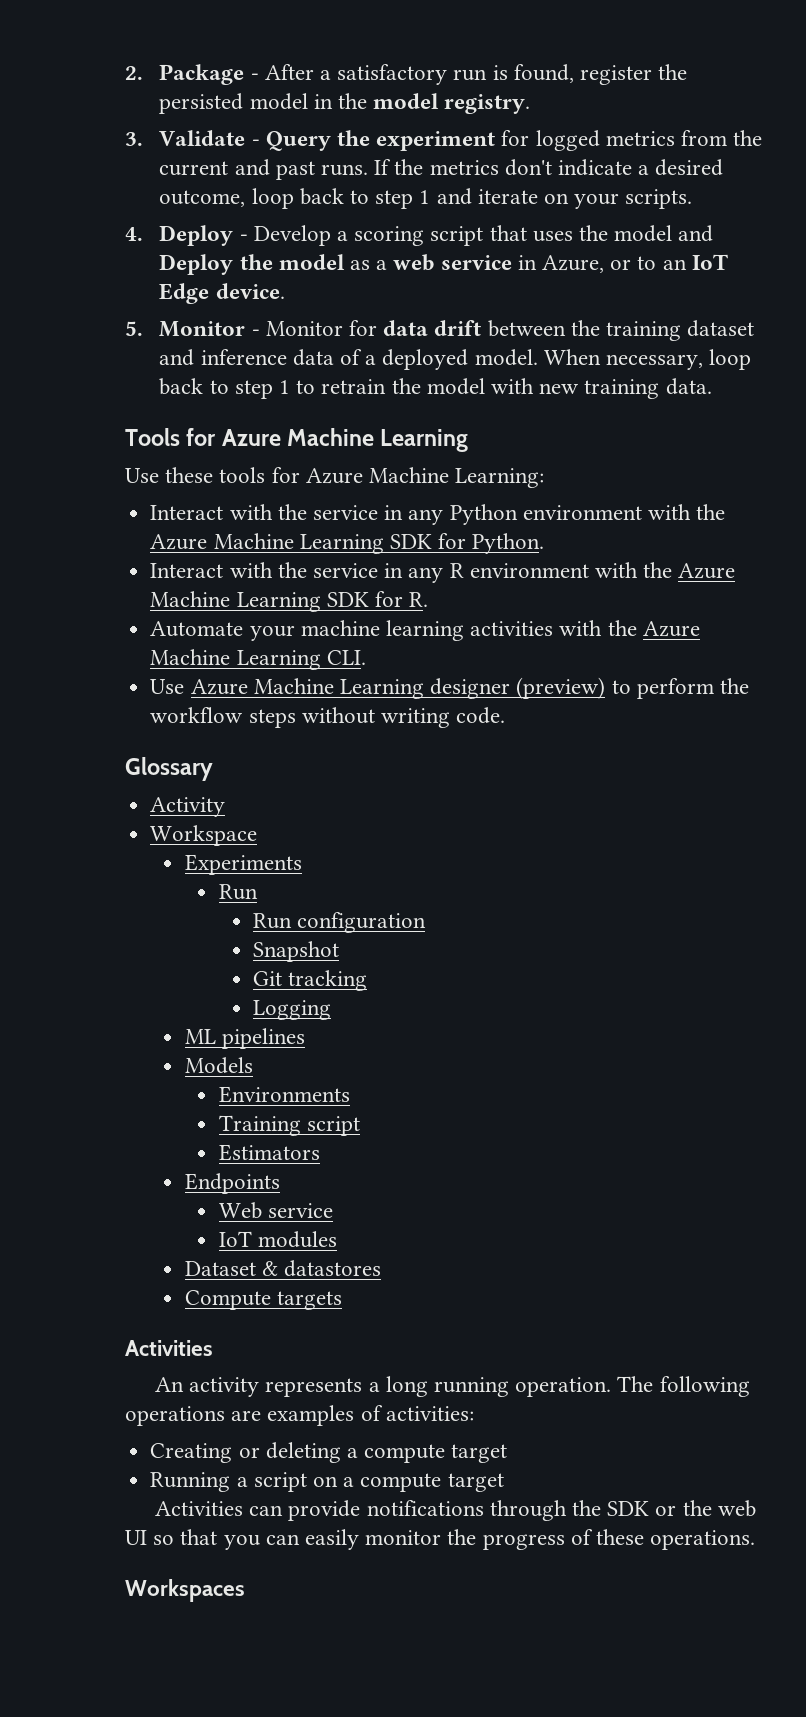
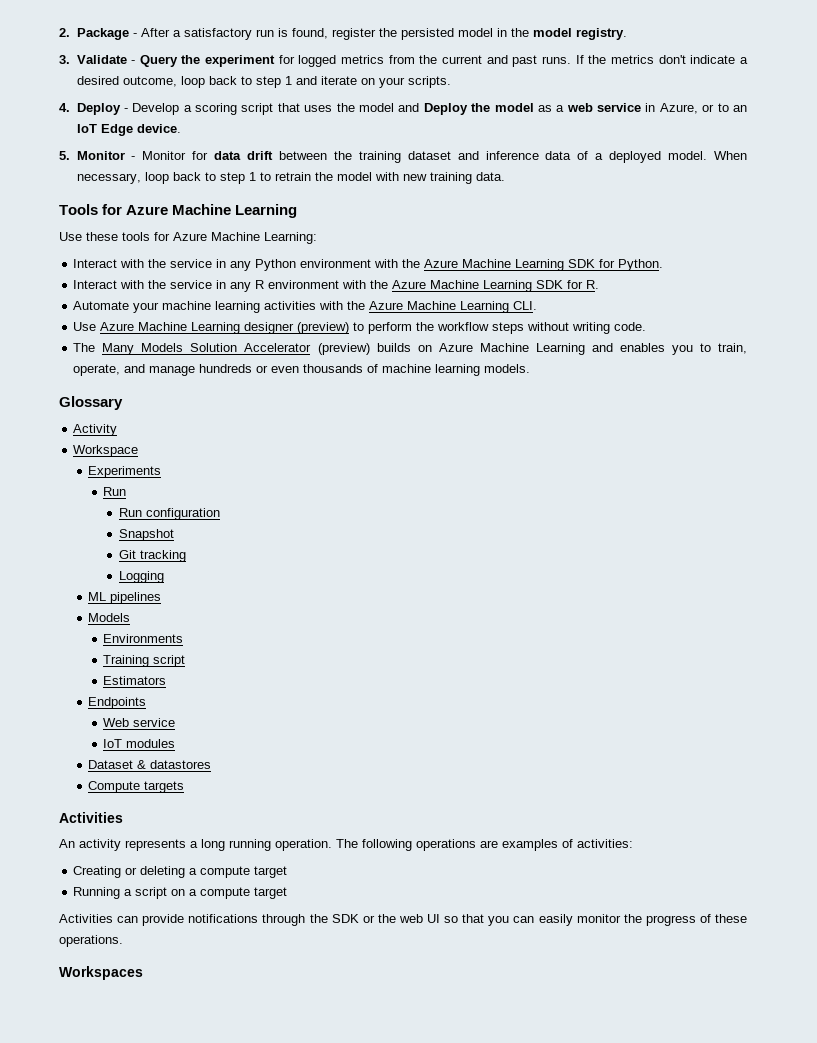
(506, 715) none -> [73,343,747,355] [73,364,531,376] // The Many Models Solution Accelerator (preview) builds on Azure Machine Learning and enables you to train, operate, and manage hundreds or even thousands of machine learning models.

